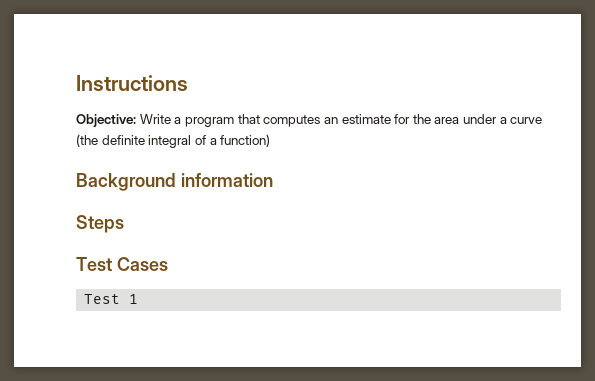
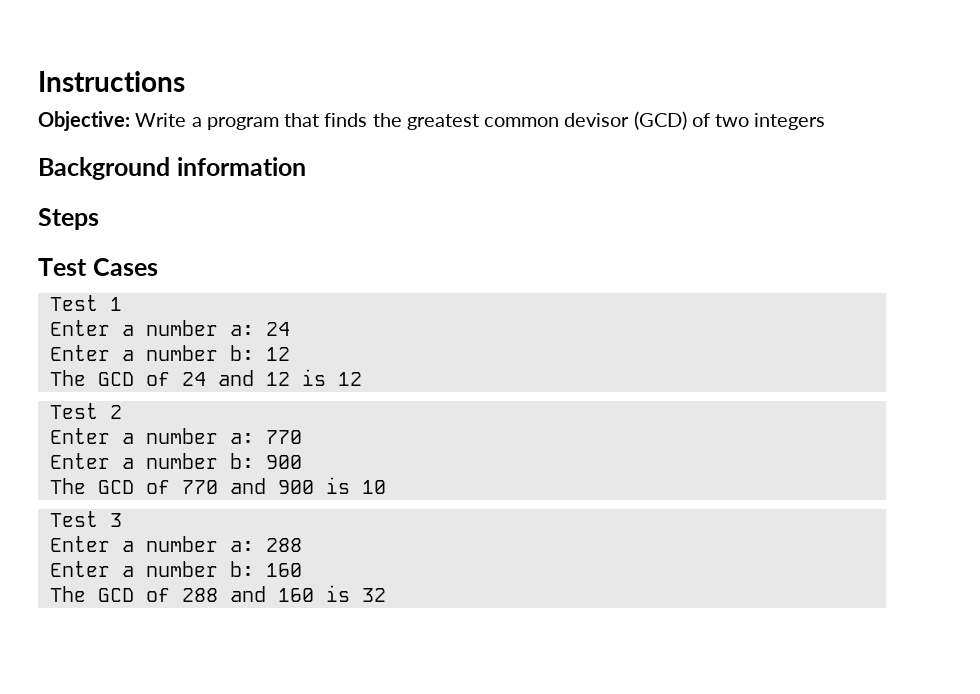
[263,114,543,127] [76,134,271,148] computes an estimate for the area under a curve (the definite integral of a function) -> [324,111,826,130] finds the greatest common devisor (GCD) of two integers
(139, 299) none -> [49,320,290,336] [49,345,290,361] [49,369,362,386] [49,403,122,419] [49,428,302,444] [49,453,302,469] [49,477,386,494] [49,511,122,527] [49,536,302,552] [49,561,302,577] [49,585,386,602] // Enter a number a: 24 // Enter a number b: 12 // The GCD of 24 and 12 is 12 // Test 2 // Enter a number a: 770 // Enter a number b: 900 // The GCD of 770 and 900 is 10 // Test 3 // Enter a number a: 288 // Enter a number b: 160 // The GCD of 288 and 160 is 32

